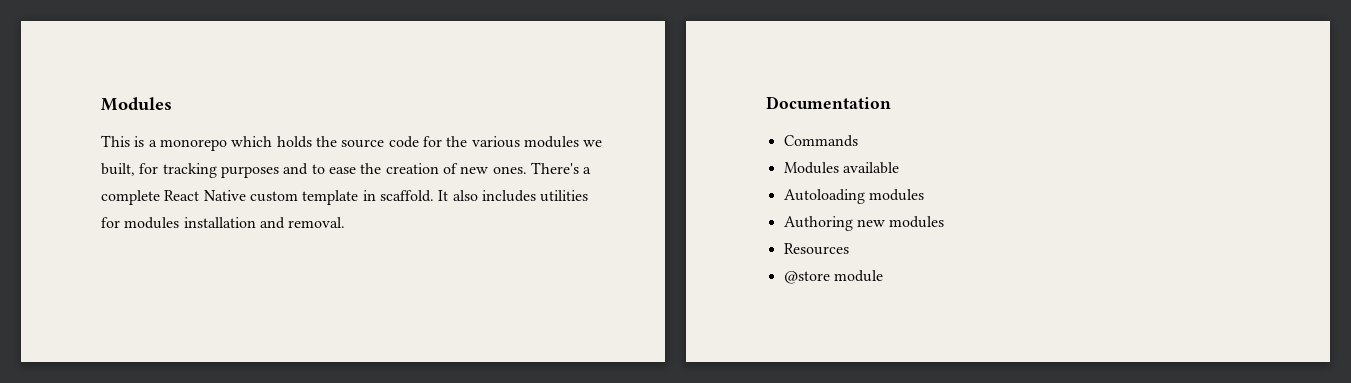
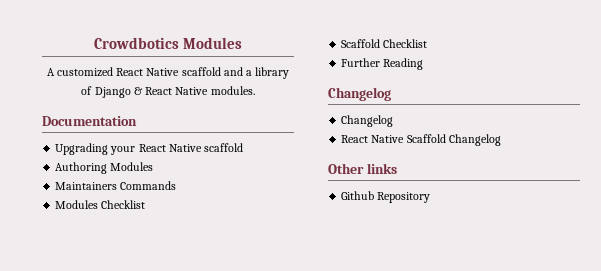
[101,97,172,111] [101,135,603,151] [101,162,592,178] [101,190,589,205] [101,217,346,229] [766,96,891,109] [783,135,858,147] [783,162,899,174] [783,189,924,204] [783,216,945,231] [783,243,849,255] [783,270,883,284] Modules // This is a monorepo which holds the source code for the various modules we built, for tracking purposes and to ease the creation of new ones. There's a complete React Native custom template in scaffold. It also includes utilities for modules installation and removal. // Documentation // Commands // Modules available // Autoloading modules // Authoring new modules // Resources // @store module -> [93,37,243,49] [46,67,290,79] [81,86,255,98] [42,116,137,126] [55,143,244,155] [55,162,154,174] [55,181,177,190] [55,200,146,209] [341,39,428,48] [341,58,424,70] [328,87,391,101] [341,115,394,127] [341,134,501,146] [328,163,397,174] [341,191,431,203] Crowdbotics Modules // A customized React Native scaffold and a library of Django & React Native modules. // Documentation // Upgrading your React Native scaffold // Authoring Modules // Maintainers Commands // Modules Checklist // Scaffold Checklist // Further Reading // Changelog // Changelog // React Native Scaffold Changelog // Other links // Github Repository

